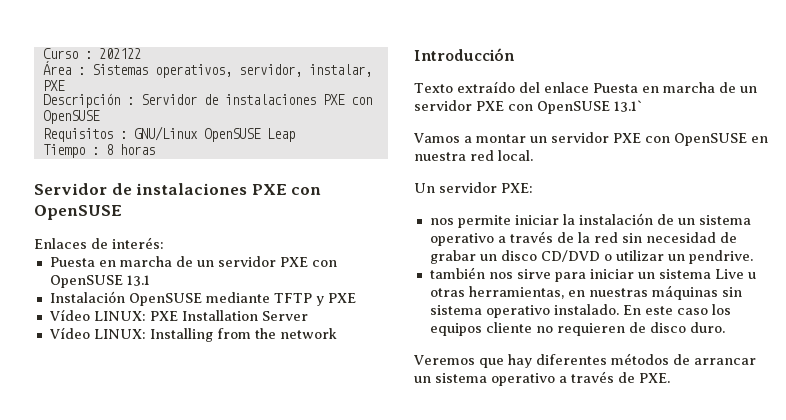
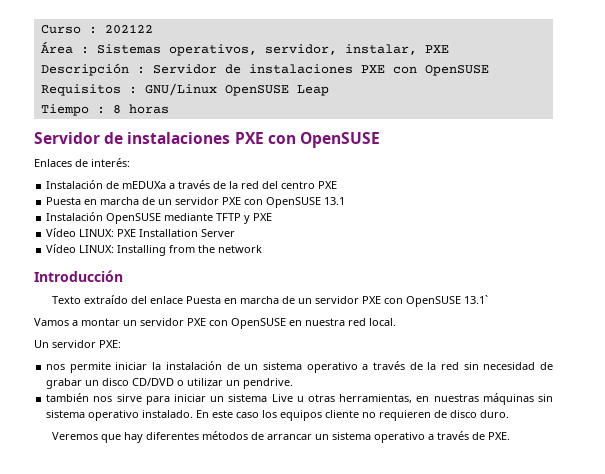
(164, 243) none -> [46,180,338,189] // Instalación de mEDUXa a través de la red del centro PXE

